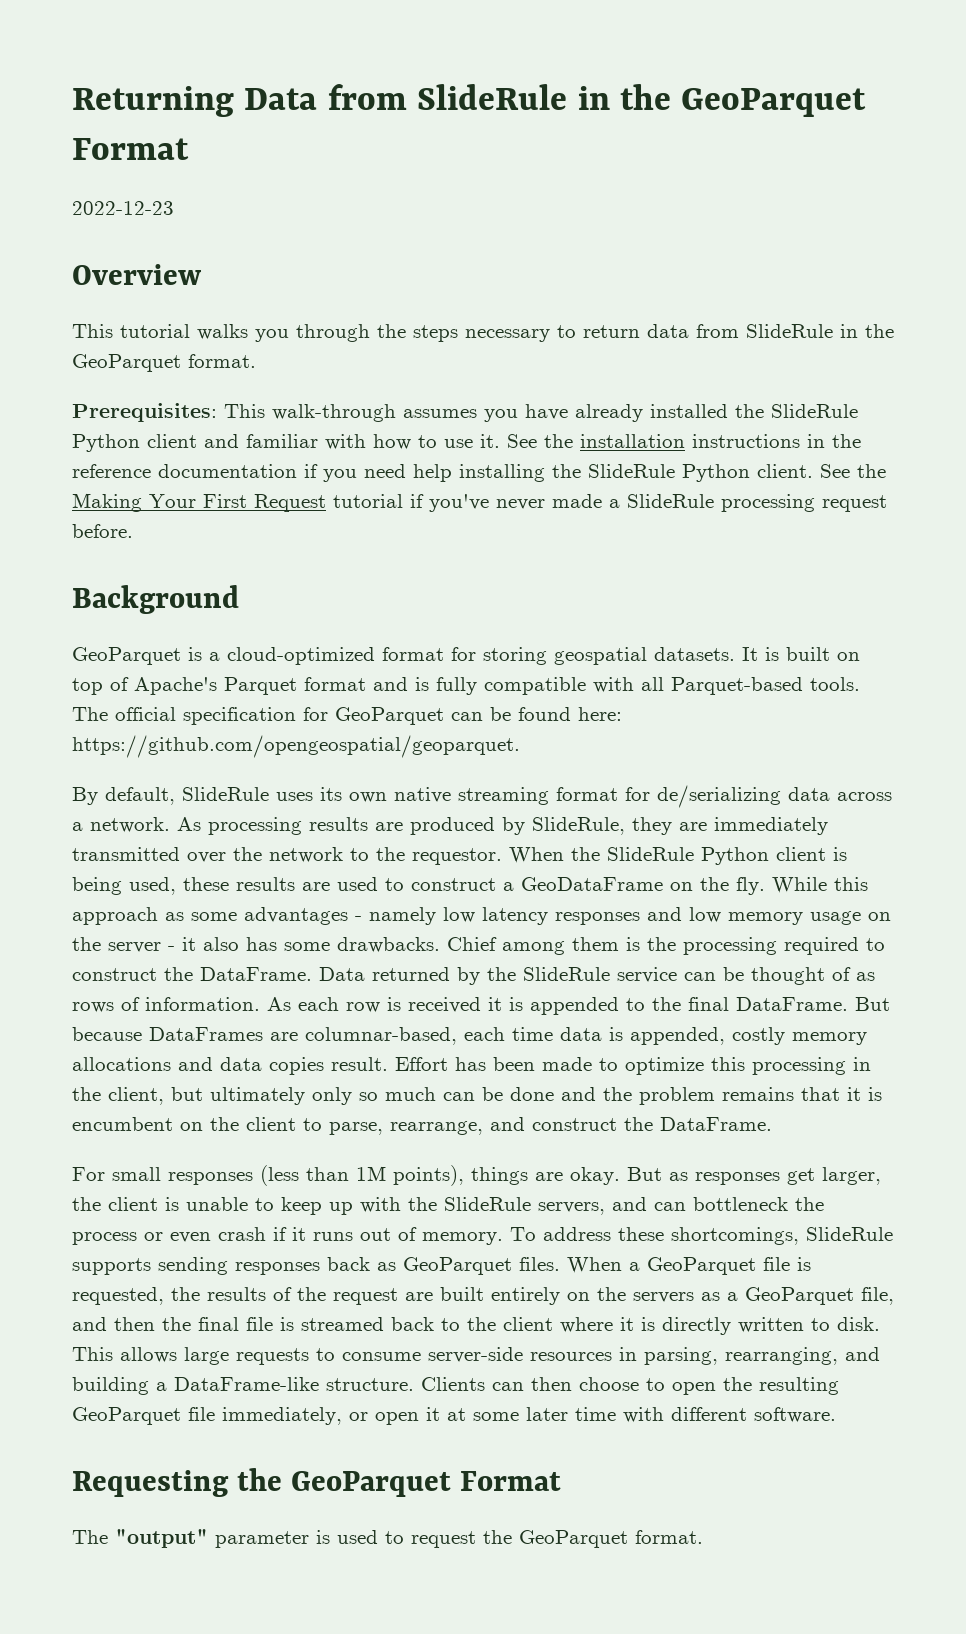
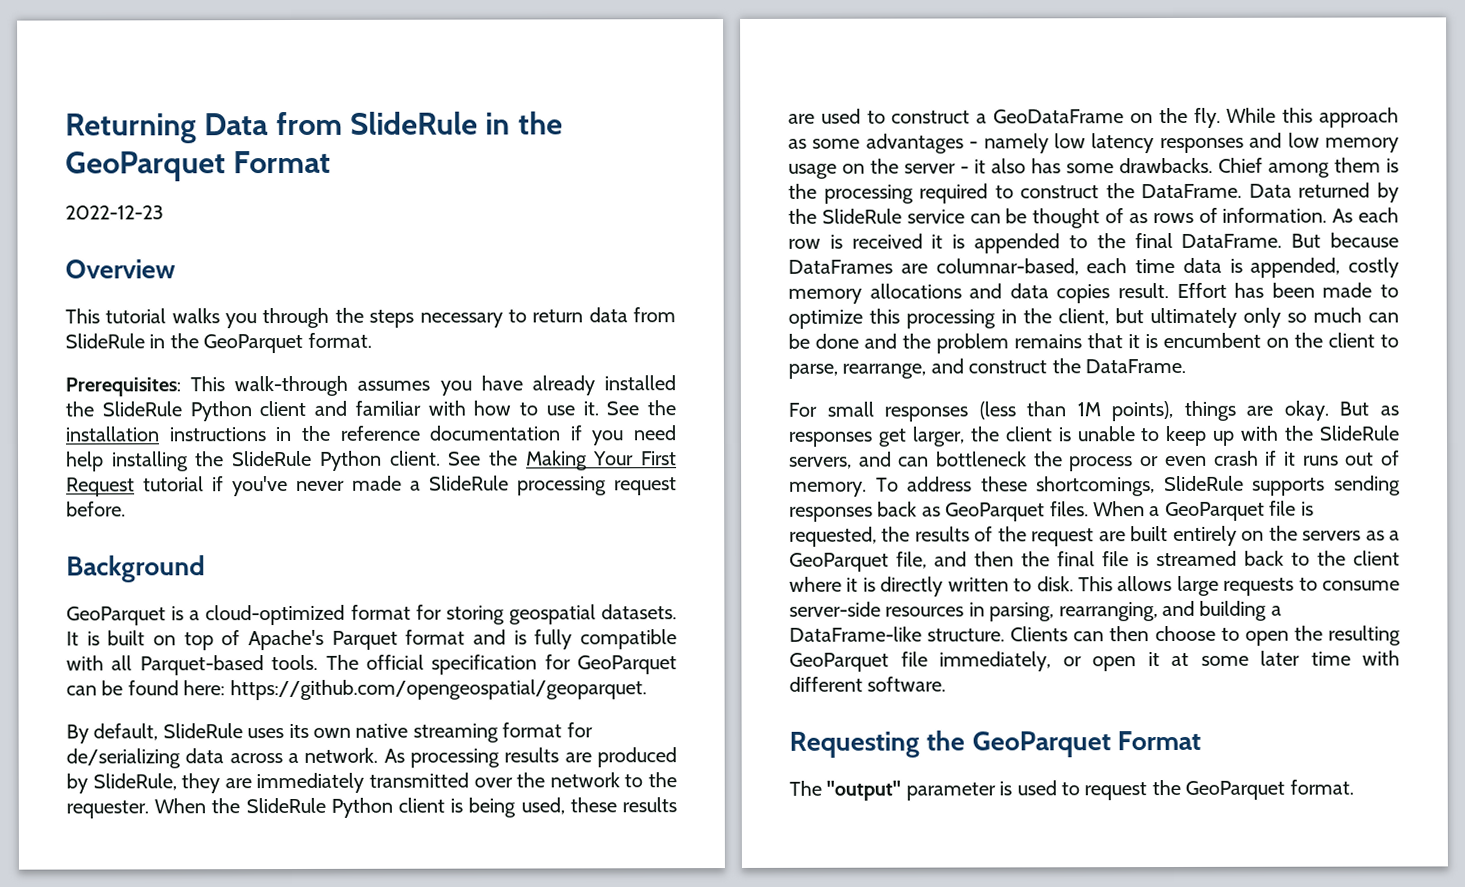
[412,848,502,865] requestor. -> [66,800,149,819] requester.

